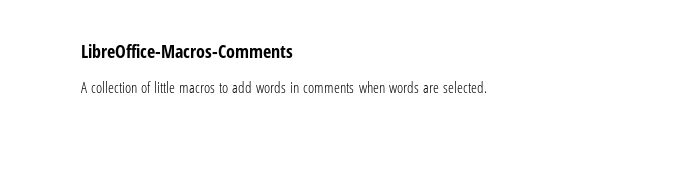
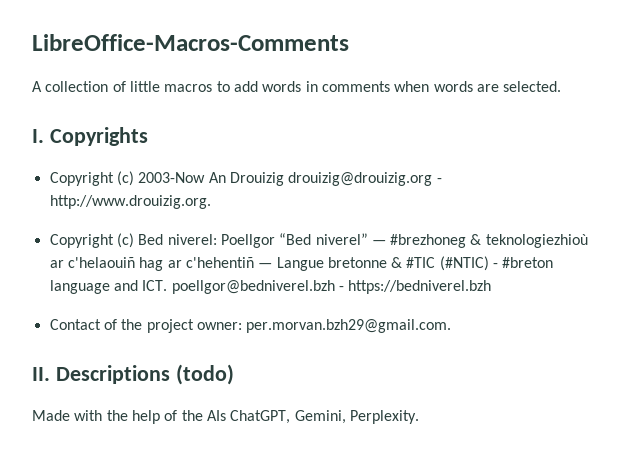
(487, 87) none -> [32,127,148,146] [49,171,442,186] [49,195,211,209] [49,233,588,248] [49,256,554,271] [49,280,492,294] [49,319,452,333] [32,364,234,385] [32,410,419,424] // I. Copyrights // Copyright (c) 2003-Now An Drouizig drouizig@drouizig.org - http://www.drouizig.org. // Copyright (c) Bed niverel: Poellgor “Bed niverel” — #brezhoneg & teknologiezhioù ar c'helaouiñ hag ar c'hehentiñ — Langue bretonne & #TIC (#NTIC) - #breton language and ICT. poellgor@bedniverel.bzh - https://bedniverel.bzh // Contact of the project owner: per.morvan.bzh29@gmail.com. // II. Descriptions (todo) // Made with the help of the AIs ChatGPT, Gemini, Perplexity.

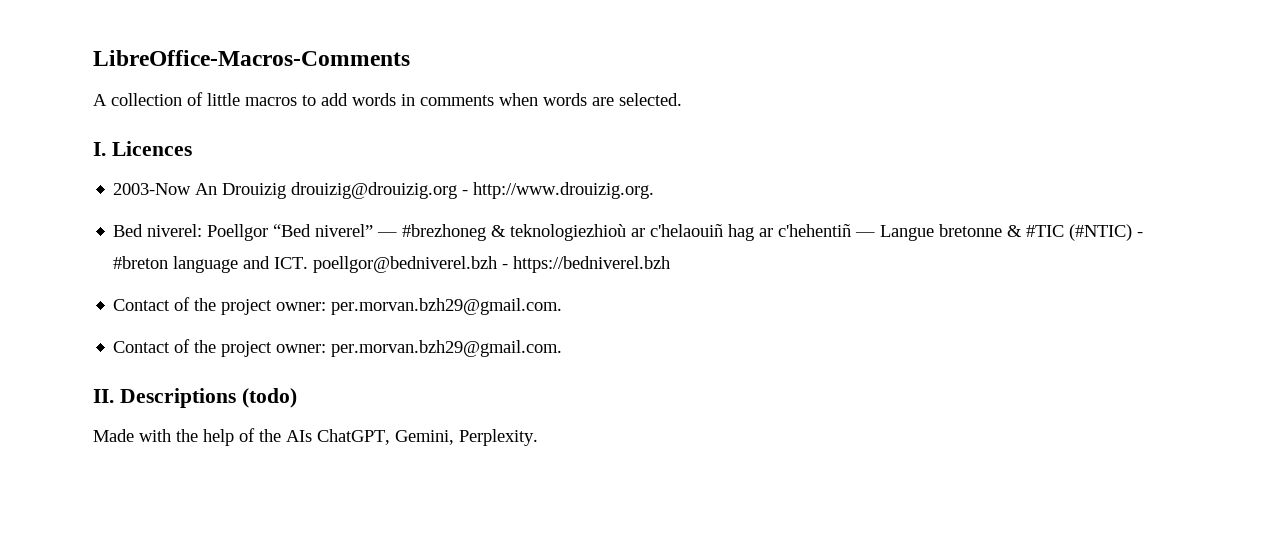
[49,127,148,146] [49,171,134,186] Copyrights // Copyright (c) -> [111,141,192,156] Licences //
[49,233,134,248] Copyright (c) -> (655, 190) none
(452, 326) none -> [113,339,563,357] // Contact of the project owner: per.morvan.bzh29@gmail.com.

